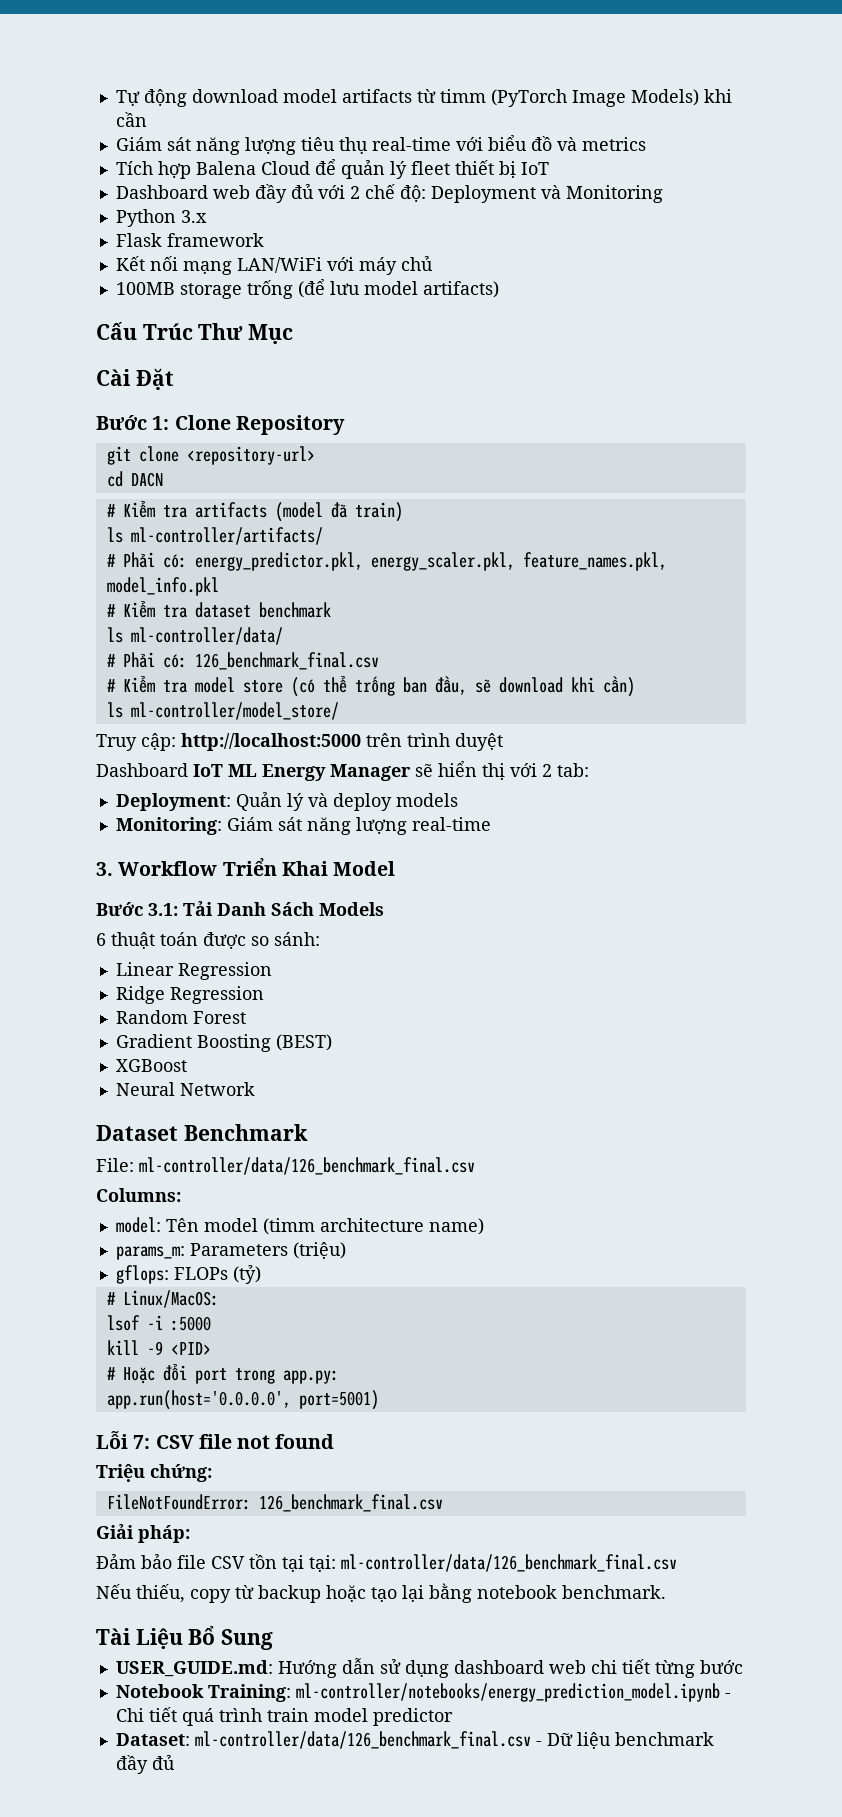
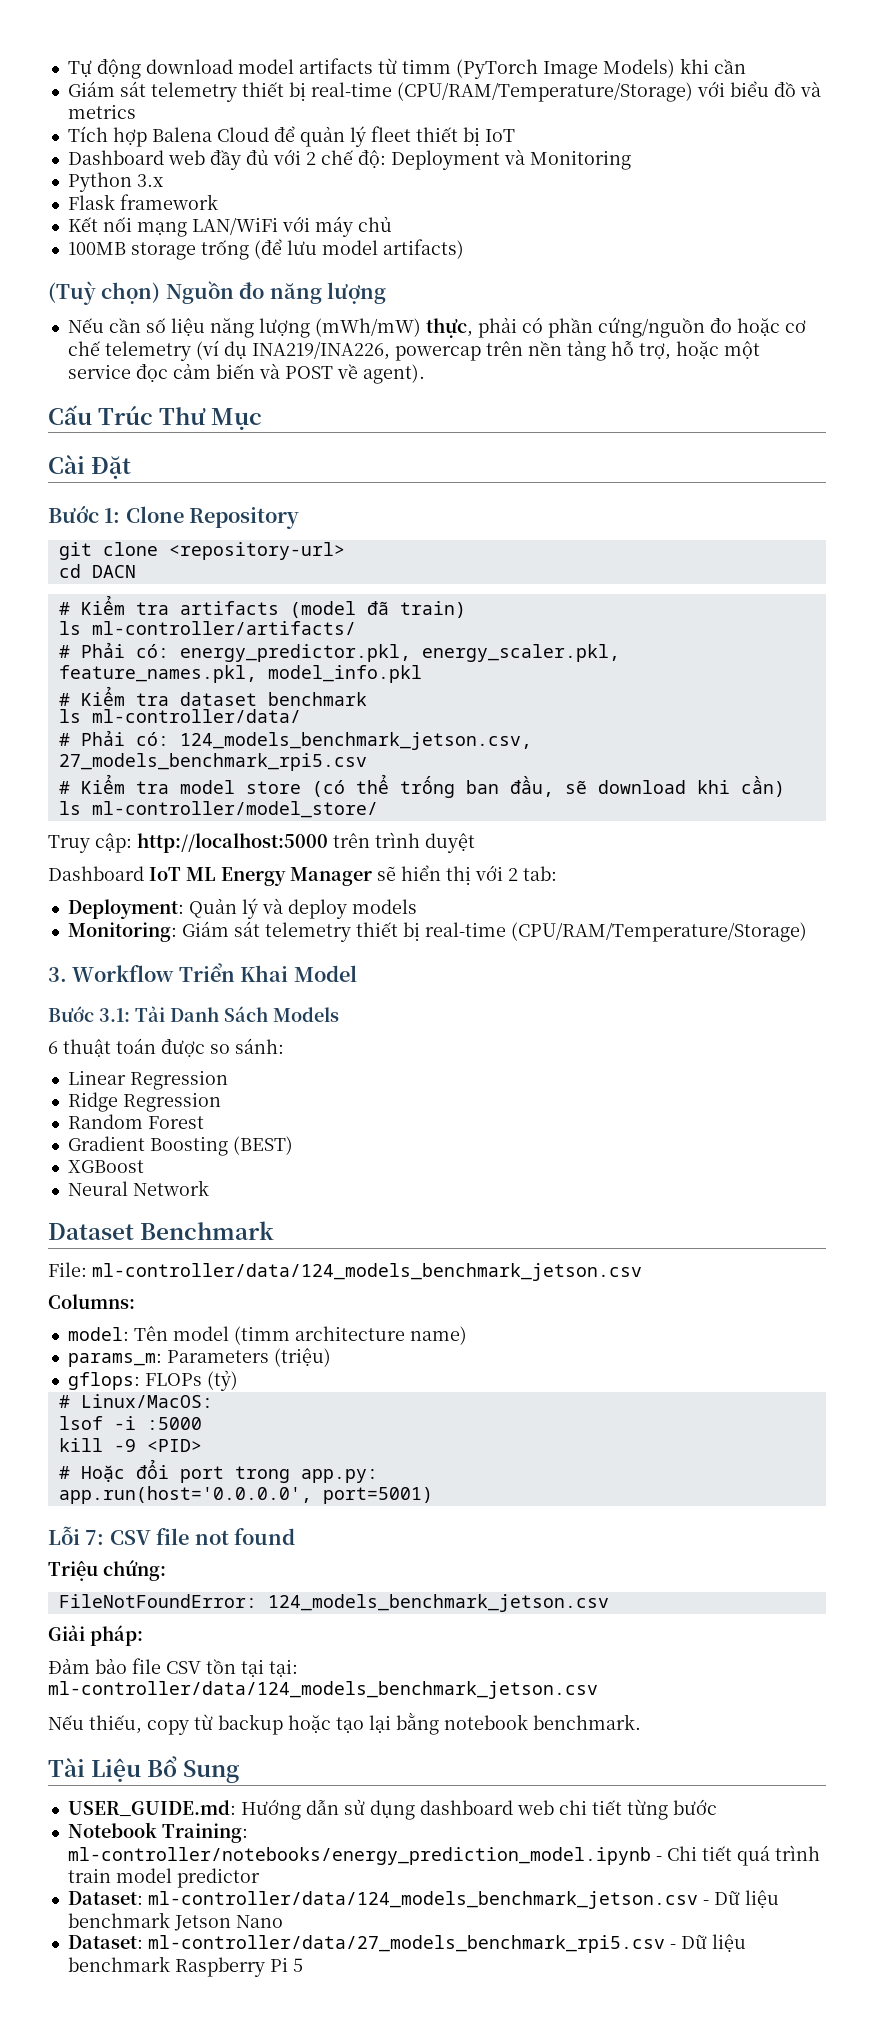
[195,137,451,155] năng lượng tiêu thụ real-time -> [150,82,693,102] telemetry thiết bị real-time (CPU/RAM/Temperature/Storage)
(499, 289) none -> [48,281,386,305] [67,317,806,338] [67,340,760,361] [67,363,425,384] // (Tuỳ chọn) Nguồn đo năng lượng // Nếu cần số liệu năng lượng (mWh/mW) thực, phải có phần cứng/nguồn đo hoặc cơ chế telemetry (ví dụ INA219/INA226, powercap trên nền tảng hỗ trợ, hoặc một service đọc cảm biến và POST về agent).
[194,652,379,670] 126_benchmark_final.csv -> [179,732,532,750] [58,753,367,771] 124_models_benchmark_jetson.csv, 27_models_benchmark_rpi5.csv
[306,817,491,835] năng lượng real-time -> [264,922,807,942] telemetry thiết bị real-time (CPU/RAM/Temperature/Storage)
[139,1157,475,1175] ml-controller/data/126_benchmark_final.csv -> [92,1263,642,1281] ml-controller/data/124_models_benchmark_jetson.csv
[258,1494,443,1512] 126_benchmark_final.csv -> [267,1594,609,1612] 124_models_benchmark_jetson.csv
[341,1554,677,1572] ml-controller/data/126_benchmark_final.csv -> [48,1681,598,1699] ml-controller/data/124_models_benchmark_jetson.csv
[194,1731,714,1749] [115,1755,175,1774] ml-controller/data/126_benchmark_final.csv - Dữ liệu benchmark đầy đủ -> [147,1890,779,1909] [67,1912,283,1931] [67,1934,746,1953] [67,1956,303,1977] ml-controller/data/124_models_benchmark_jetson.csv - Dữ liệu benchmark Jetson Nano // Dataset: ml-controller/data/27_models_benchmark_rpi5.csv - Dữ liệu benchmark Raspberry Pi 5

